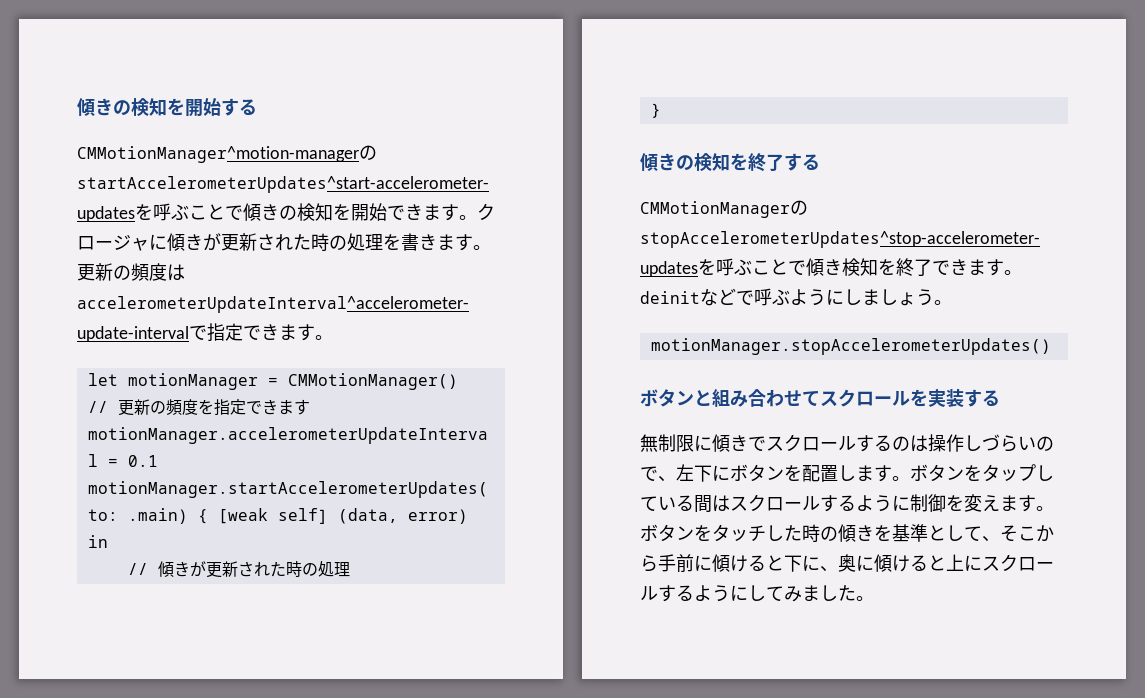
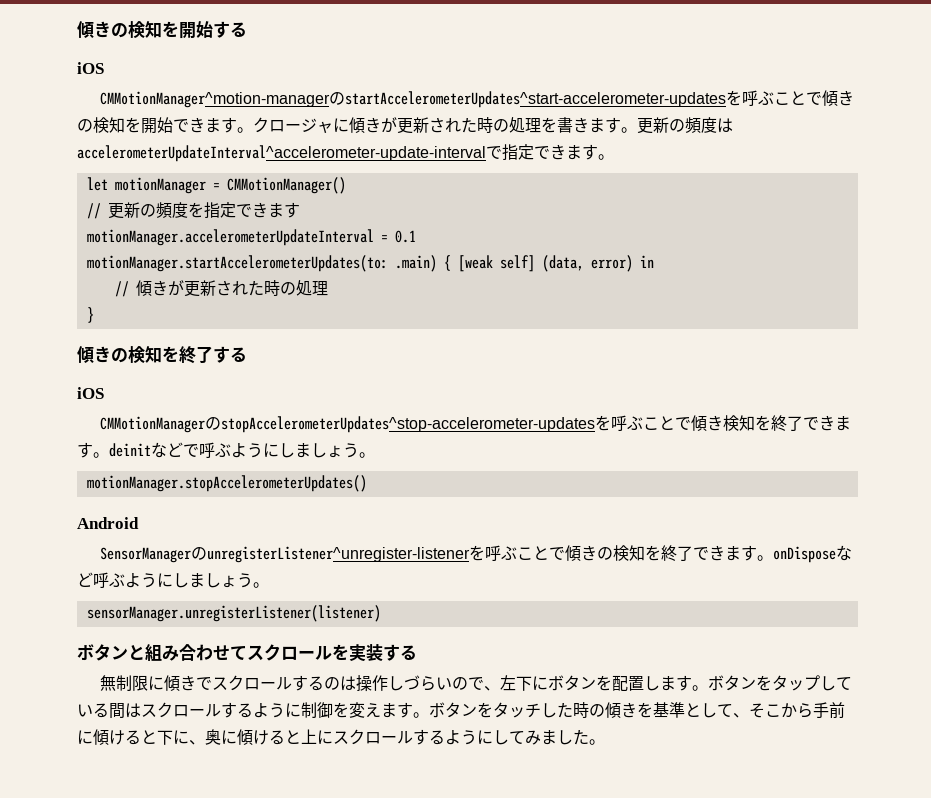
(257, 107) none -> [77,62,104,74] // iOS
(820, 162) none -> [77,387,104,399] // iOS
(1051, 346) none -> [77,517,139,529] [100,545,853,563] [77,572,269,588] [86,605,381,622] // Android // SensorManagerのunregisterListener^unregister-listenerを呼ぶことで傾きの検知を終了できます。onDisposeなど呼ぶようにしましょう。 // sensorManager.unregisterListener(listener)

